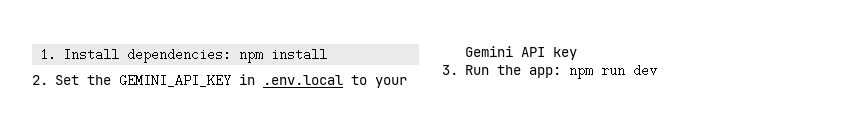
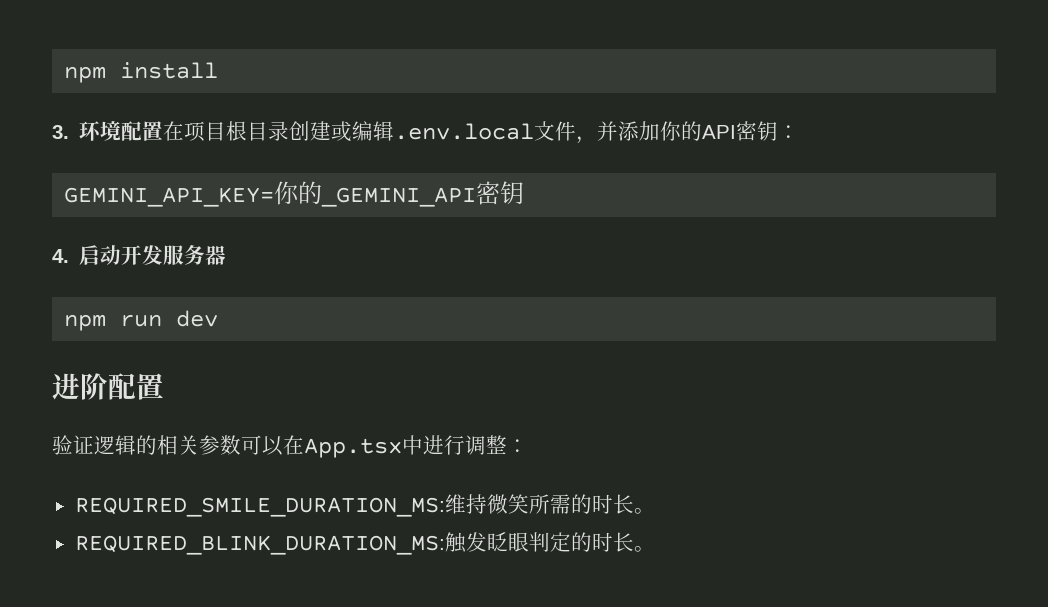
[40,48,231,63] 1. Install dependencies: -> (64, 74) none
[32,74,407,88] [464,46,577,60] [442,64,657,79] 2. Set the GEMINI_API_KEY in .env.local to your Gemini API key // 3. Run the app: npm run dev -> [52,121,800,144] [64,181,525,207] [52,245,227,265] [64,310,219,331] [52,373,164,400] [52,435,528,458] [74,494,655,517] [74,532,655,555] 3.环境配置在项目根目录创建或编辑.env.local文件，并添加你的API密钥： // GEMINI_API_KEY=你的_GEMINI_API密钥 // 4.启动开发服务器 // npm run dev // 进阶配置 // 验证逻辑的相关参数可以在App.tsx中进行调整： // REQUIRED_SMILE_DURATION_MS:维持微笑所需的时长。 // REQUIRED_BLINK_DURATION_MS:触发眨眼判定的时长。

